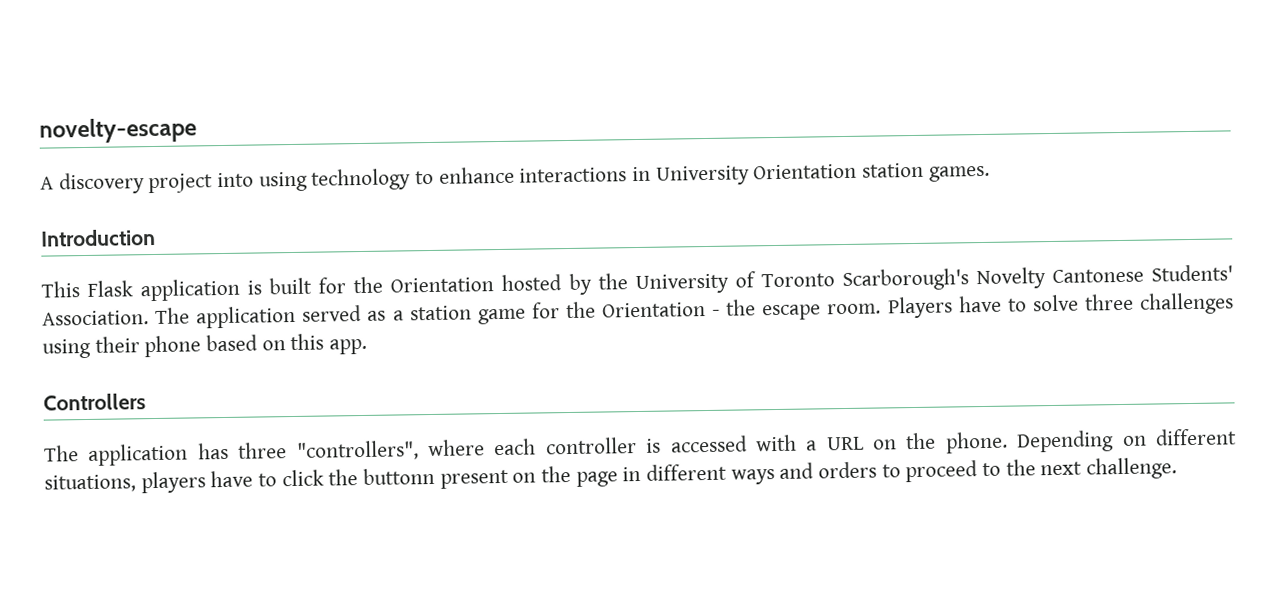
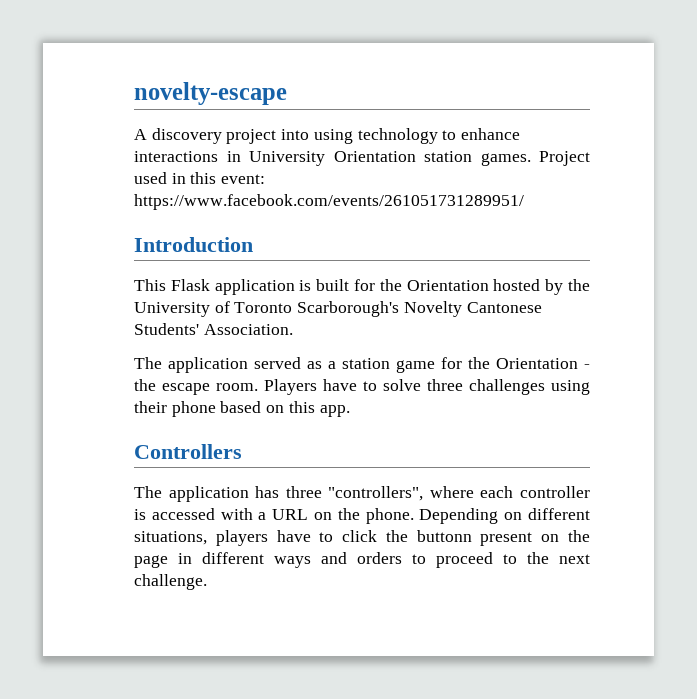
(990, 173) none -> [539,151,590,166] [134,172,266,184] [134,194,524,210] Project used in this event: https://www.facebook.com/events/261051731289951/
(149, 318) none -> (293, 329) //

